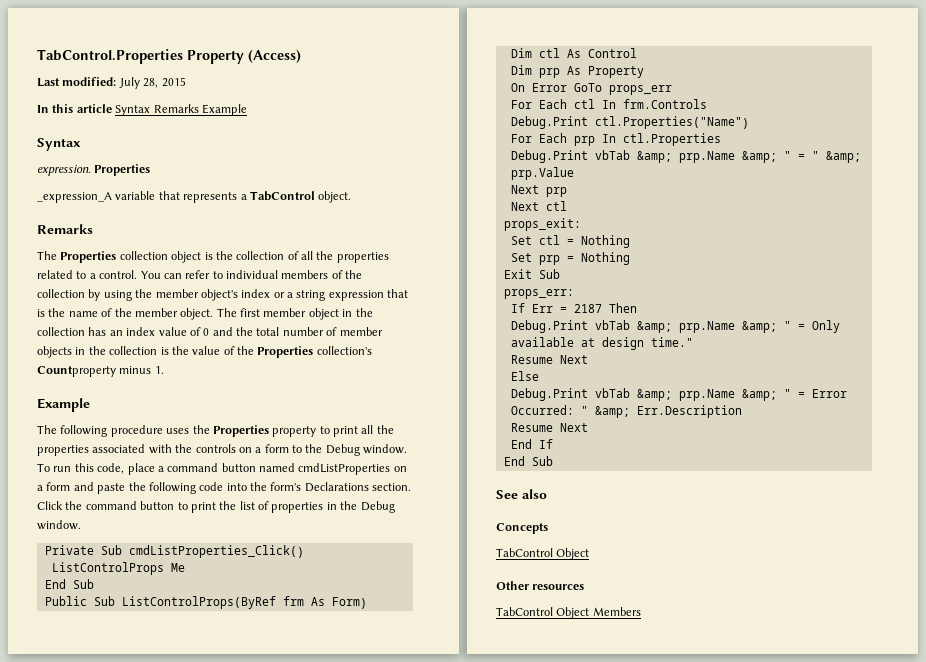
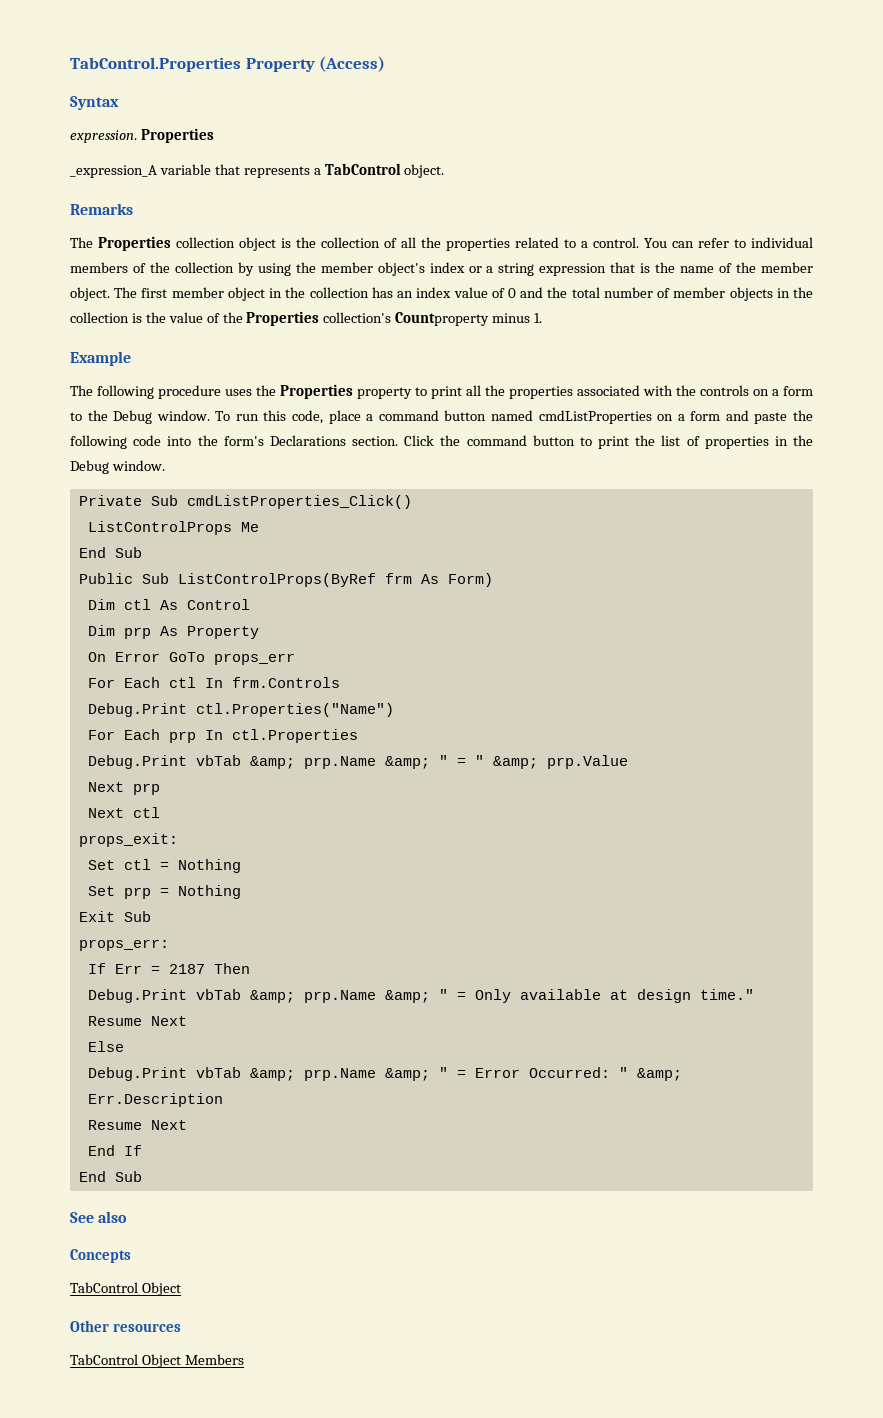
[37,77,186,89] [37,104,247,116] // Last modified: July 28, 2015 // In this article Syntax Remarks Example -> (386, 64) none

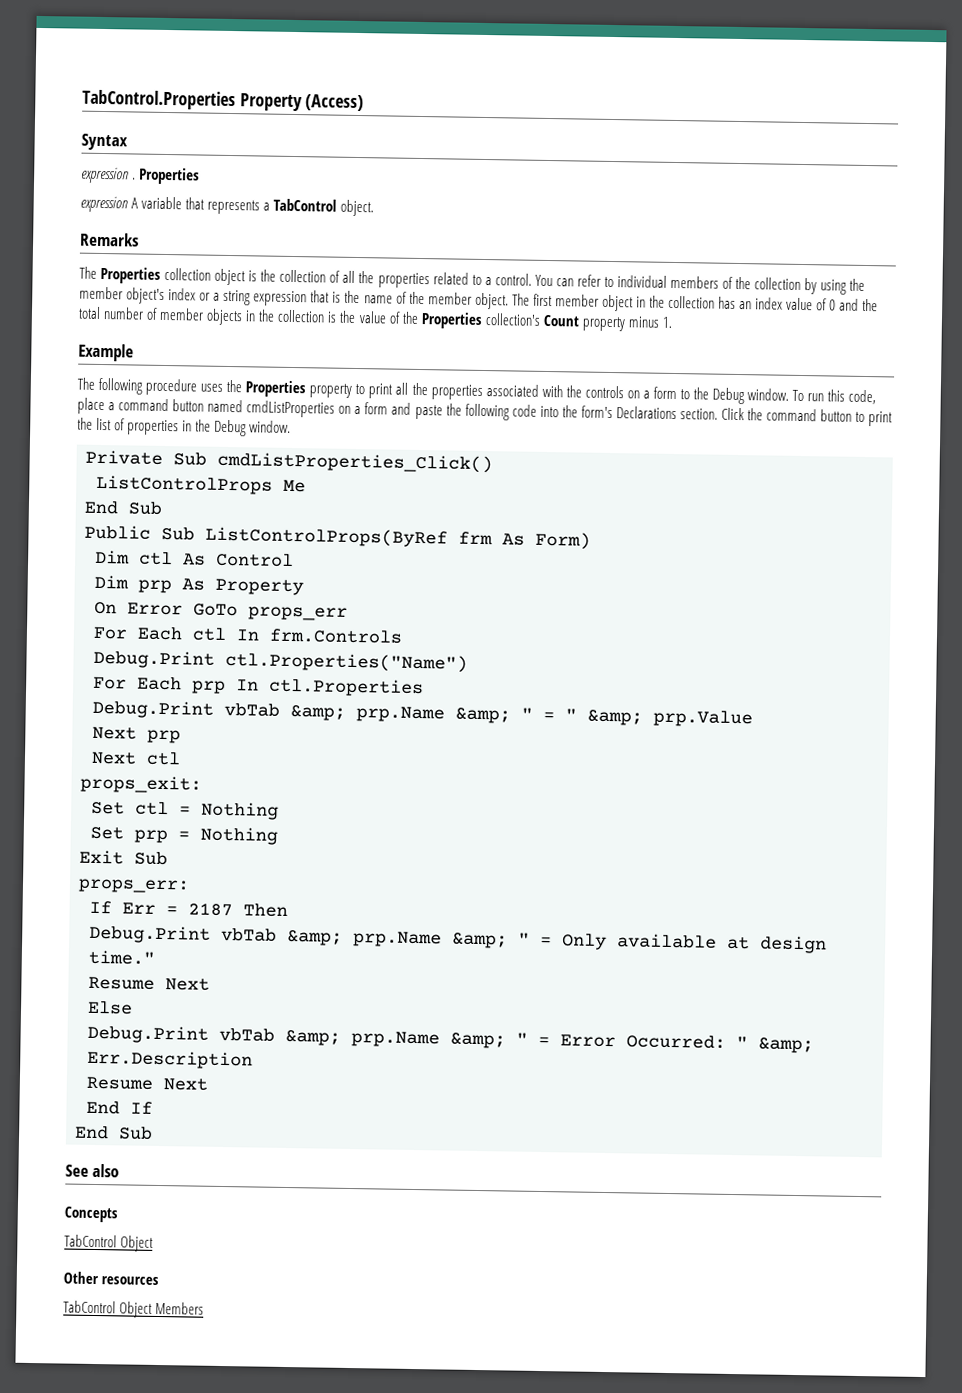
[70,130,137,143] expression. -> [81,166,137,184] expression .
[70,165,157,178] _expression_A -> [80,195,139,213] expression A
[395,312,490,326] Countproperty -> [542,314,625,332] Count property

